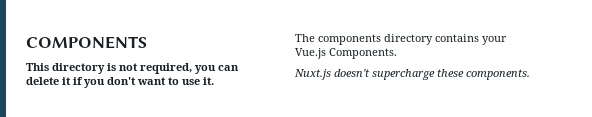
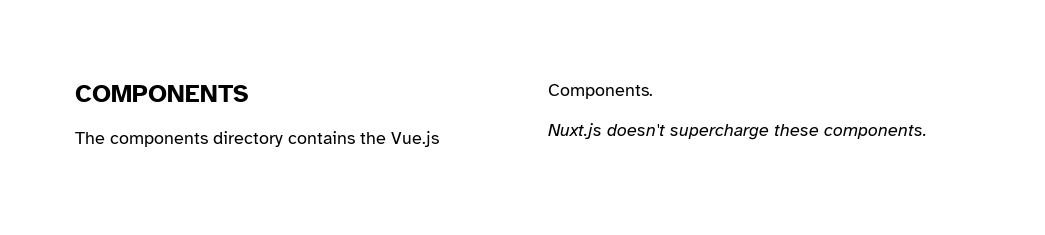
[26,63,239,74] [26,77,214,88] // This directory is not required, you can delete it if you don't want to use it. -> (248, 93) none
[482,36,507,45] your -> [360,132,386,144] the

